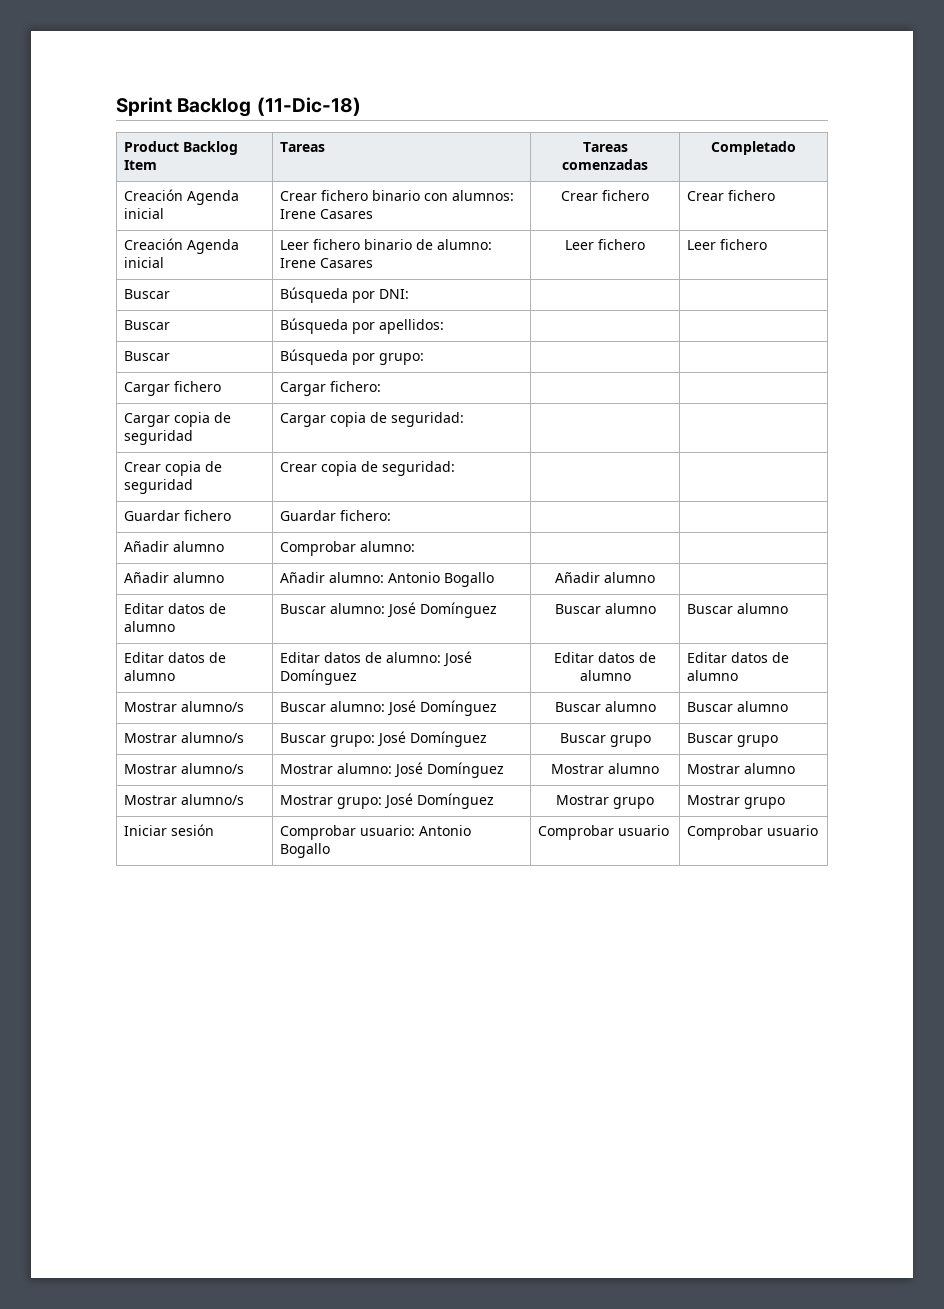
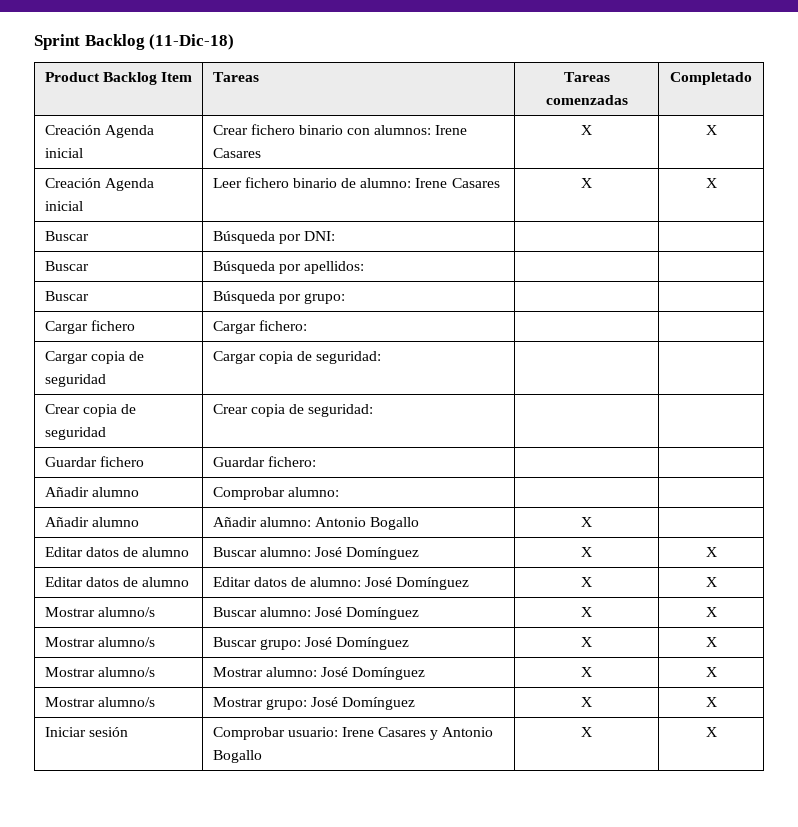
[561,190,649,201] [686,190,775,201] Crear fichero | Crear fichero -> [581,125,592,135] [705,125,717,135] X | X
[565,239,645,250] [686,239,767,250] Leer fichero | Leer fichero -> [581,178,592,188] [705,178,717,188] X | X
[555,572,655,583] Añadir alumno -> [581,517,592,527] X
[554,603,656,614] [686,603,788,614] Buscar alumno | Buscar alumno -> [581,547,592,557] [705,547,717,557] X | X
[554,652,656,663] [579,670,631,681] [686,652,789,663] [686,670,738,681] Editar datos de alumno | Editar datos de alumno -> [581,577,592,587] [705,577,717,587] X | X
[554,701,656,712] [686,701,788,712] Buscar alumno | Buscar alumno -> [581,607,592,617] [705,607,717,617] X | X
[559,733,651,747] [686,733,778,747] Buscar grupo | Buscar grupo -> [581,637,592,647] [705,637,717,647] X | X
[551,763,659,774] [686,763,795,774] Mostrar alumno | Mostrar alumno -> [581,667,592,677] [705,667,717,677] X | X
[556,795,654,809] [686,795,785,809] Mostrar grupo | Mostrar grupo -> [581,697,592,707] [705,697,717,707] X | X
[418,825,471,836] [279,843,330,858] [537,825,669,840] [686,825,818,840] Antonio Bogallo | Comprobar usuario | Comprobar usuario -> [341,727,494,740] [212,750,262,763] [581,727,592,737] [705,727,717,737] Irene Casares y Antonio Bogallo | X | X

